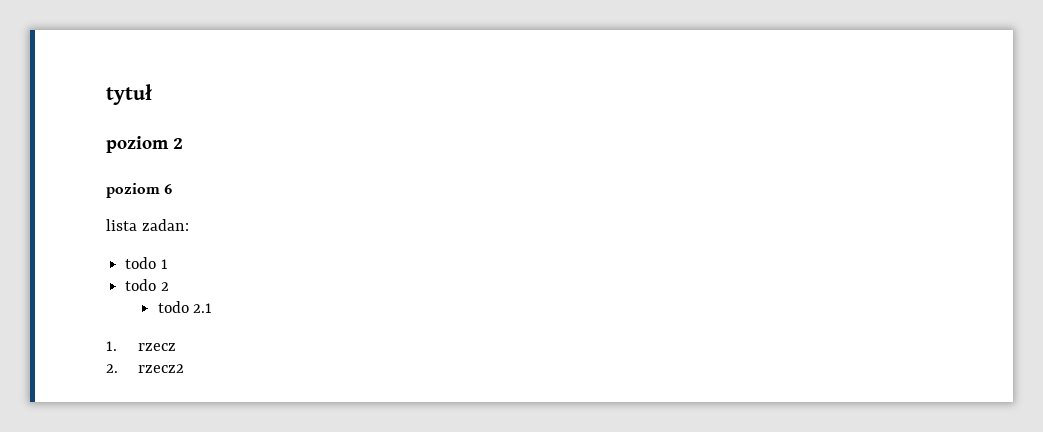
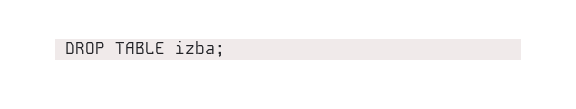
[106,84,152,105] [106,136,184,153] [106,183,173,198] [106,219,189,231] [125,257,168,269] [125,279,169,291] [157,301,213,313] [106,341,177,351] [106,364,185,373] tytuł // poziom 2 // poziom 6 // lista zadan: // todo 1 // todo 2 // todo 2.1 // 1. rzecz // 2. rzecz2 -> [65,40,226,57] DROP TABLE izba;

